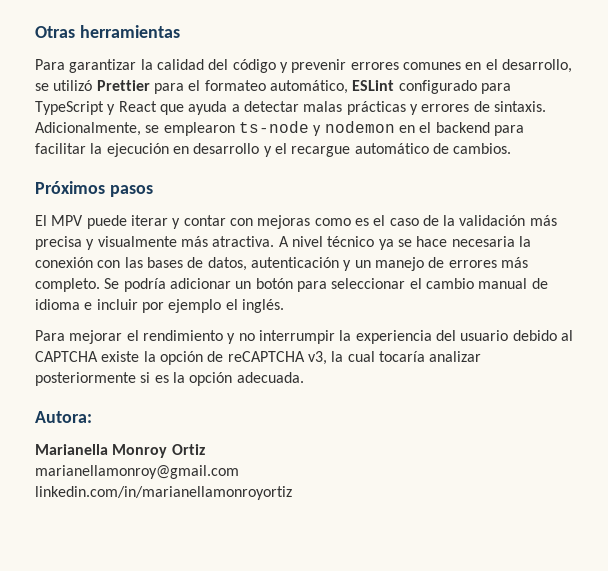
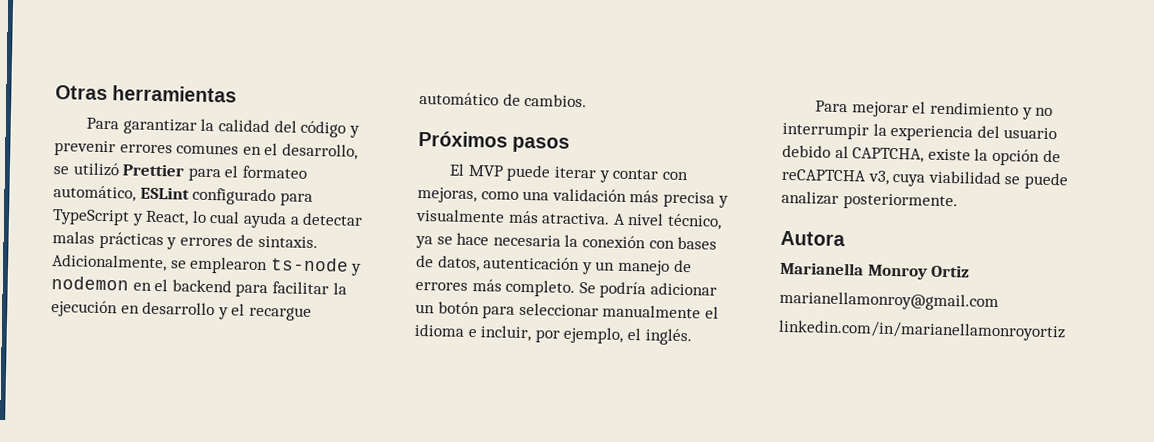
[118,101,184,115] React que -> [145,210,241,226] React, lo cual
[51,215,84,226] MPV -> [467,164,504,177] MVP
[257,215,456,229] mejoras como es el caso de la -> [417,186,550,204] mejoras, como una
[327,236,375,247] técnico -> [666,213,722,230] técnico,
[124,257,143,268] las -> (675, 244) none
[409,278,548,289] [35,299,222,313] el cambio manual de idioma e incluir por ejemplo -> [602,304,719,319] [414,323,624,344] manualmente el idioma e incluir, por ejemplo,
[35,351,98,362] CAPTCHA -> [852,147,925,163] CAPTCHA,
[331,351,482,362] [35,372,304,386] [35,411,92,423] la cual tocaría analizar posteriormente si es la opción adecuada. // Autora: -> [892,170,1068,190] [781,190,958,211] [780,230,845,247] cuya viabilidad se puede analizar posteriormente. // Autora

